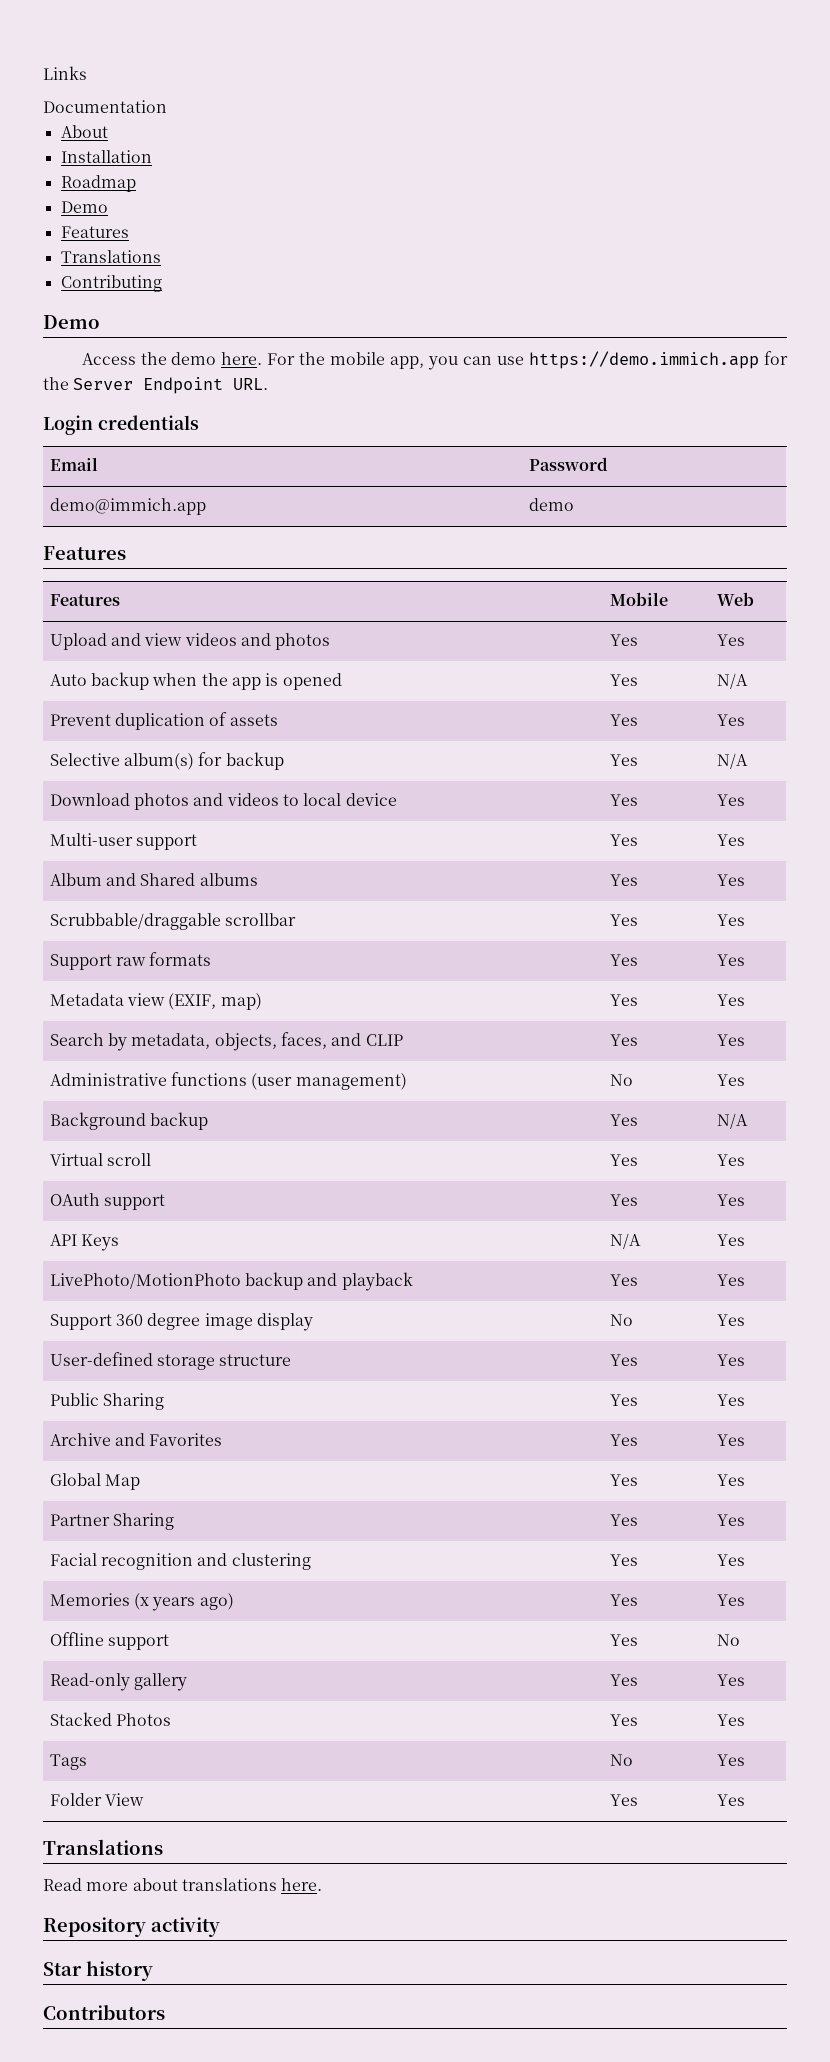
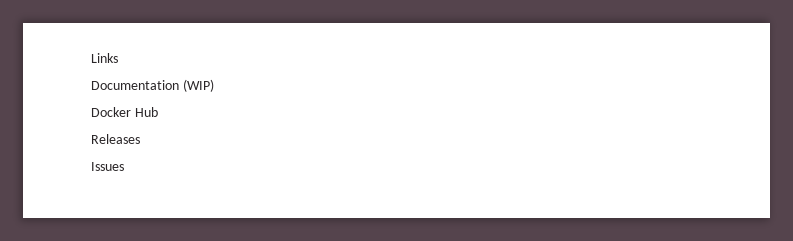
[60,125,108,138] [60,150,152,163] [60,175,136,192] [60,201,108,213] [60,226,129,238] [60,250,161,263] [60,275,162,292] [43,315,100,329] [81,351,788,370] [43,377,269,394] [43,415,199,435] [49,457,98,471] [528,457,608,471] [49,498,206,515] [528,498,574,511] [43,546,126,560] [49,594,120,606] [609,592,668,606] [716,592,754,606] [49,633,331,650] [609,634,638,646] [716,634,745,646] [49,672,342,690] [609,674,638,686] [716,673,748,689] [49,712,278,730] [609,714,638,726] [716,714,745,726] [49,752,284,770] [609,754,638,766] [716,753,748,769] [49,793,397,810] [609,794,638,806] [716,794,745,806] [49,833,197,850] [609,834,638,846] [716,834,745,846] [49,873,258,886] [609,874,638,886] [716,874,745,886] [49,913,296,930] [609,914,638,926] [716,914,745,926] [49,952,212,970] [609,954,638,966] [716,954,745,966] [49,993,262,1010] [609,994,638,1006] [716,994,745,1006] [49,1032,403,1051] [609,1034,638,1046] [716,1034,745,1046] [49,1072,407,1090] [609,1074,633,1086] [716,1074,745,1086] [49,1112,208,1130] [609,1114,638,1126] [716,1113,748,1129] [49,1153,151,1166] [609,1154,638,1166] [716,1154,745,1166] [49,1193,165,1210] [609,1194,638,1206] [716,1194,745,1206] [49,1234,119,1251] [609,1233,641,1249] [716,1234,745,1246] [49,1272,413,1291] [609,1274,638,1286] [716,1274,745,1286] [49,1313,313,1331] [609,1314,633,1326] [716,1314,745,1326] [49,1352,292,1370] [609,1354,638,1366] [716,1354,745,1366] [49,1393,164,1410] [609,1394,638,1406] [716,1394,745,1406] [49,1433,223,1446] [609,1434,638,1446] [716,1434,745,1446] [49,1473,140,1490] [609,1474,638,1486] [716,1474,745,1486] [49,1513,174,1530] [609,1514,638,1526] [716,1514,745,1526] [49,1553,311,1570] [609,1554,638,1566] [716,1554,745,1566] [49,1593,234,1611] [609,1594,638,1606] [716,1594,745,1606] [49,1632,169,1650] [609,1634,638,1646] [716,1634,740,1646] [49,1673,187,1691] [609,1674,638,1686] [716,1674,745,1686] [49,1712,171,1726] [609,1714,638,1726] [716,1714,745,1726] [49,1754,87,1770] [609,1754,633,1766] [716,1754,745,1766] [49,1793,144,1806] [609,1794,638,1806] [716,1794,745,1806] [43,1839,163,1855] [43,1878,323,1891] [43,1917,220,1937] [43,1961,153,1981] [43,2005,165,2020] // About // Installation // Roadmap // Demo // Features // Translations // Contributing // Demo // Access the demo here. For the mobile app, you can use https://demo.immich.app for the Server Endpoint URL. // Login credentials // Email | Password // demo@immich.app | demo // Features // Features | Mobile | Web // Upload and view videos and photos | Yes | Yes // Auto backup when the app is opened | Yes | N/A // Prevent duplication of assets | Yes | Yes // Selective album(s) for backup | Yes | N/A // Download photos and videos to local device | Yes | Yes // Multi-user support | Yes | Yes // Album and Shared albums | Yes | Yes // Scrubbable/draggable scrollbar | Yes | Yes // Support raw formats | Yes | Yes // Metadata view (EXIF, map) | Yes | Yes // Search by metadata, objects, faces, and CLIP | Yes | Yes // Administrative functions (user management) | No | Yes // Background backup | Yes | N/A // Virtual scroll | Yes | Yes // OAuth support | Yes | Yes // API Keys | N/A | Yes // LivePhoto/MotionPhoto backup and playback | Yes | Yes // Support 360 degree image display | No | Yes // User-defined storage structure | Yes | Yes // Public Sharing | Yes | Yes // Archive and Favorites | Yes | Yes // Global Map | Yes | Yes // Partner Sharing | Yes | Yes // Facial recognition and clustering | Yes | Yes // Memories (x years ago) | Yes | Yes // Offline support | Yes | No // Read-only gallery | Yes | Yes // Stacked Photos | Yes | Yes // Tags | No | Yes // Folder View | Yes | Yes // Translations // Read more about translations here. // Repository activity // Star history // Contributors -> [182,79,214,92] [91,107,158,117] [91,134,140,144] [91,162,124,171] (WIP) // Docker Hub // Releases // Issues

